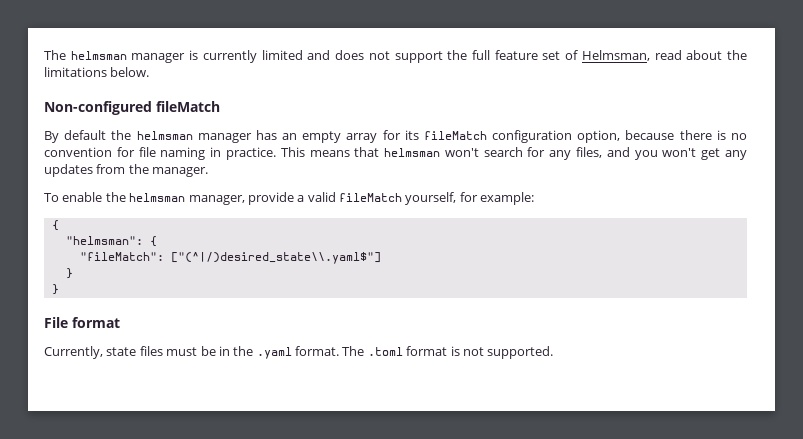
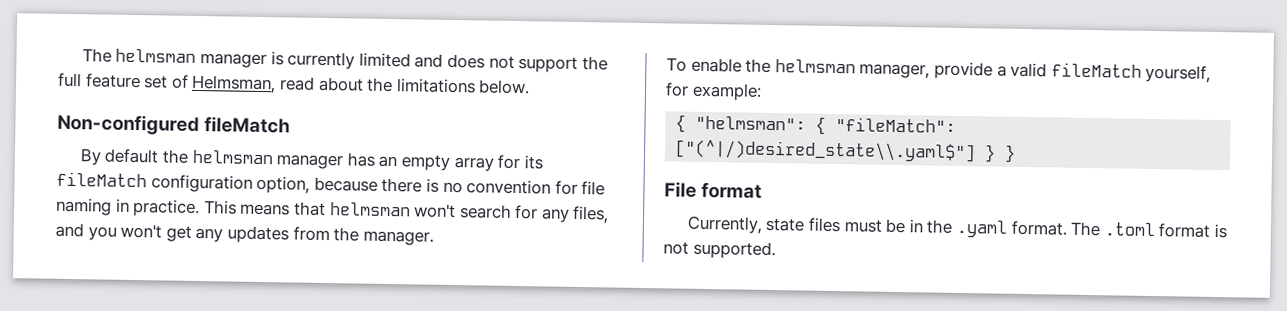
(59, 225) // -> (687, 123) none
(157, 241) // -> (827, 125) none
[65,268,73,279] // } // -> [984,144,997,163] }

